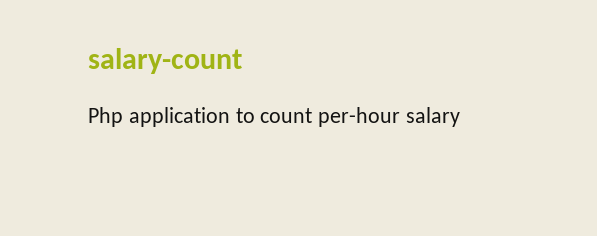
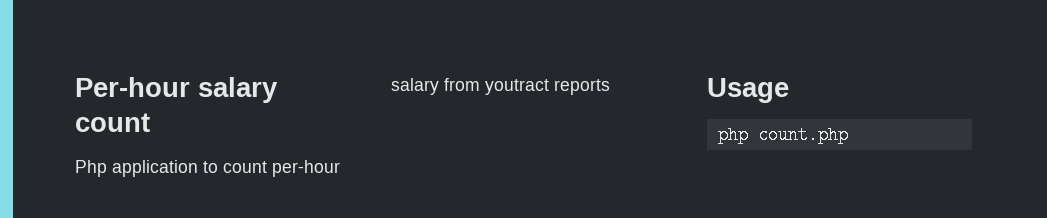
[88,48,242,74] salary-count -> [75,77,278,103] [75,113,150,132] Per-hour salary count
(461, 117) none -> [444,78,610,95] [707,78,789,103] [717,126,848,144] from youtract reports // Usage // php count.php

